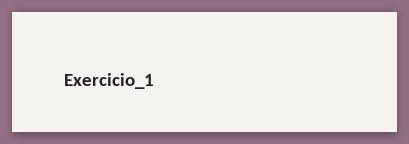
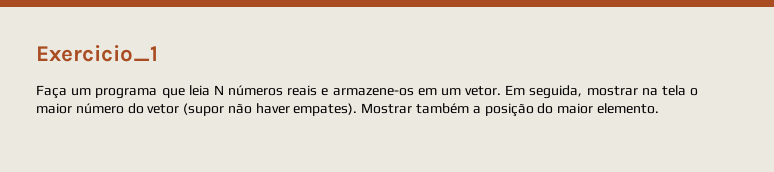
(154, 81) none -> [36,85,698,99] [36,103,659,117] // Faça um programa que leia N números reais e armazene-os em um vetor. Em seguida, mostrar na tela o maior número do vetor (supor não haver empates). Mostrar também a posição do maior elemento.

